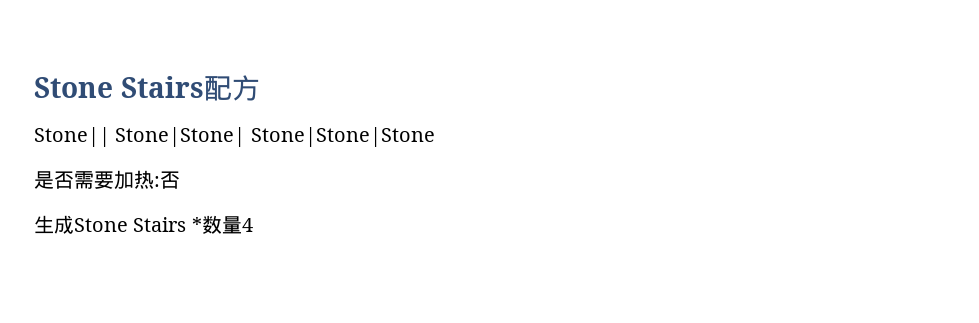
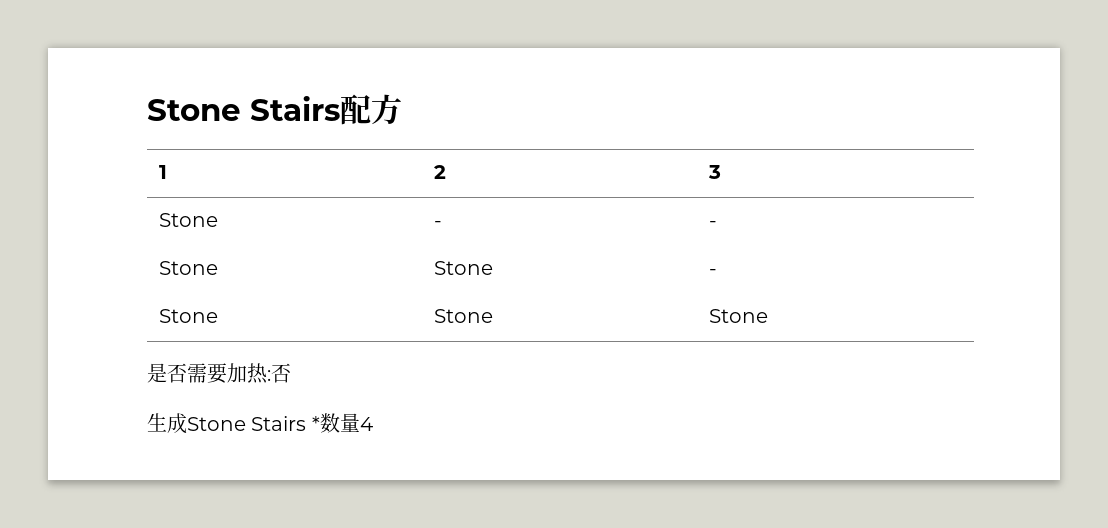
[34,127,435,147] // Stone|| Stone|Stone| Stone|Stone|Stone -> [158,165,167,179] [433,165,446,179] [707,165,721,179] [158,213,218,227] [433,221,442,227] [708,221,717,227] [158,261,218,275] [433,261,493,275] [708,269,717,275] [158,309,218,323] [433,309,493,323] [708,309,768,323] // 1 | 2 | 3 // Stone | - | - // Stone | Stone | - // Stone | Stone | Stone

